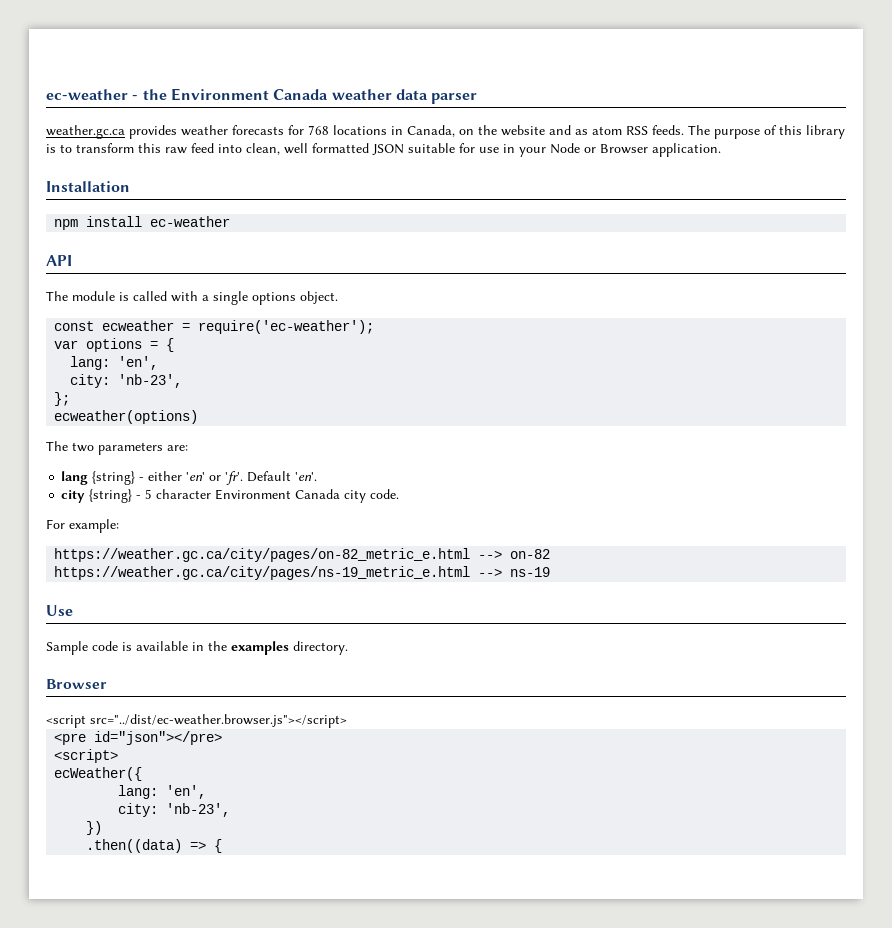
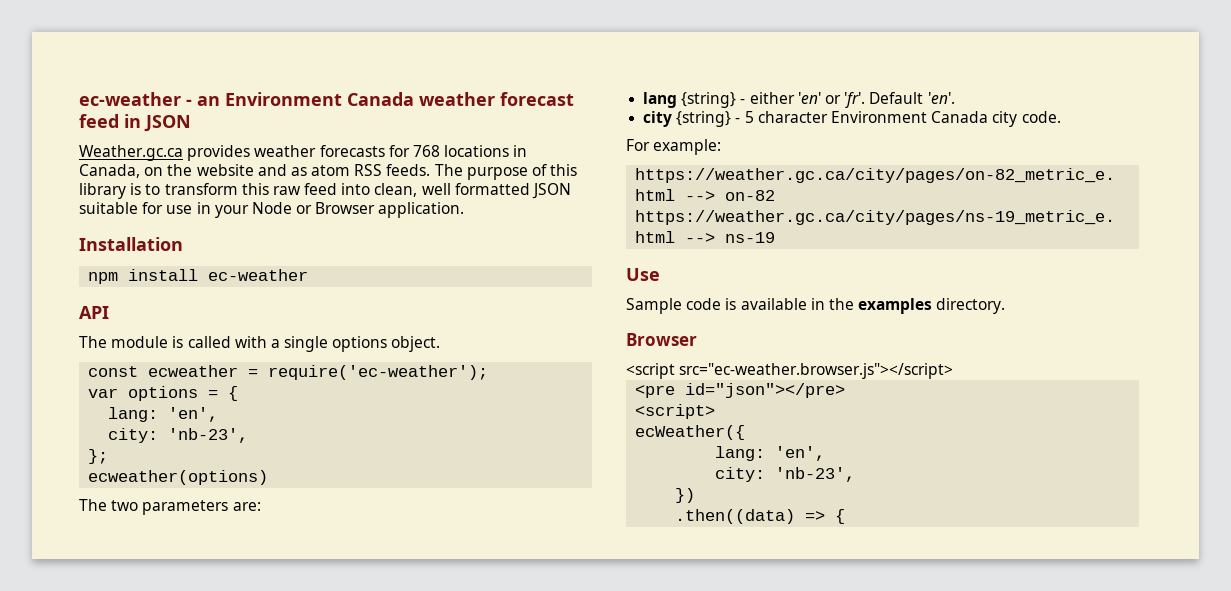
[142,89,167,100] the -> [197,96,220,106] an
[395,89,478,104] [46,125,125,139] data parser // weather.gc.ca -> [500,92,574,106] [79,114,191,132] [79,145,183,161] forecast feed in JSON // Weather.gc.ca
[90,714,347,728] src="../dist/ec-weather.browser.js"></script> -> [679,363,954,379] src="ec-weather.browser.js"></script>

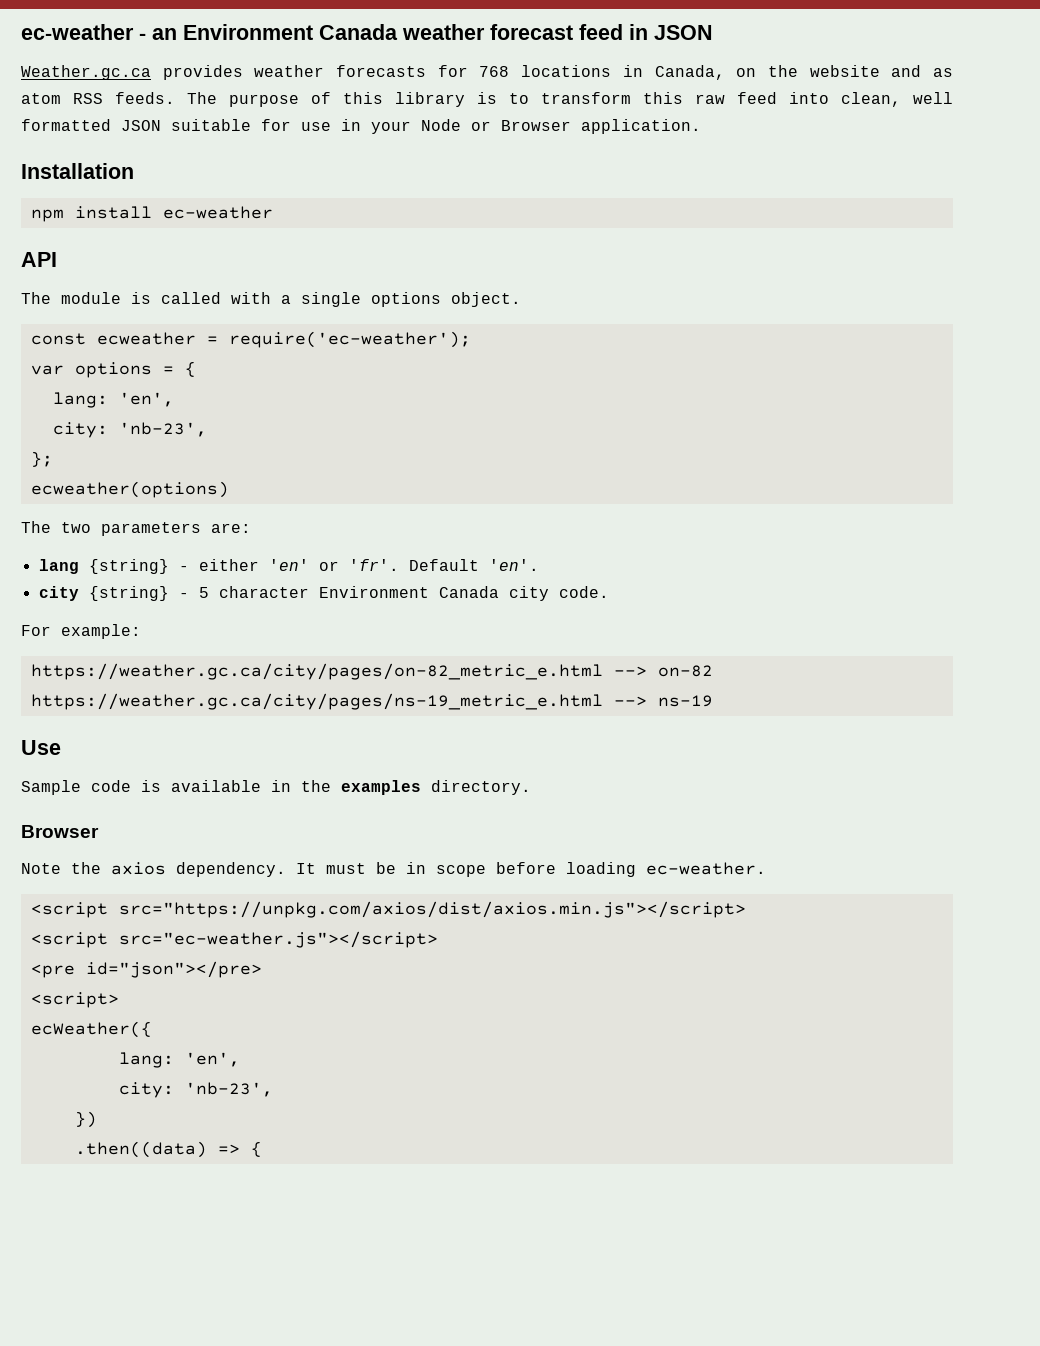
[626,363,954,379] <script src="ec-weather.browser.js"></script> -> [21,862,766,877] [30,901,746,918] [30,931,438,948] Note the axios dependency. It must be in scope before loading ec-weather. // <script src="https://unpkg.com/axios/dist/axios.min.js"></script> // <script src="ec-weather.js"></script>

